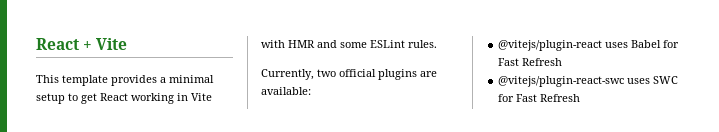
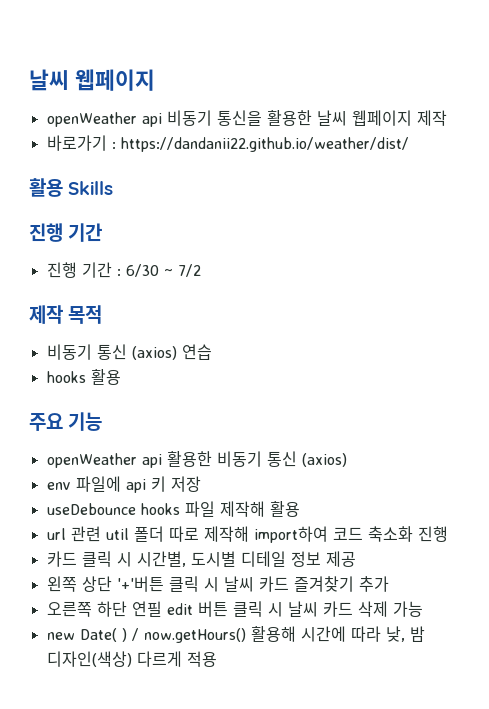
[36,38,128,50] [36,75,214,86] [36,93,212,104] [261,40,437,48] [261,69,437,80] [261,87,311,95] [498,40,680,51] [498,58,563,66] [498,76,679,87] [498,94,581,102] React + Vite // This template provides a minimal setup to get React working in Vite with HMR and some ESLint rules. // Currently, two official plugins are available: // @vitejs/plugin-react uses Babel for Fast Refresh // @vitejs/plugin-react-swc uses SWC for Fast Refresh -> [29,69,155,91] [46,110,447,127] [46,135,409,152] [29,178,114,197] [29,223,103,242] [46,262,201,278] [29,305,103,324] [46,344,212,360] [46,369,121,385] [29,412,103,431] [46,451,347,468] [46,476,201,493] [46,501,300,517] [46,526,448,543] [46,551,356,567] [46,576,389,592] [46,601,423,617] [46,626,425,643] [46,651,217,667] 날씨 웹페이지 // openWeather api 비동기 통신을 활용한 날씨 웹페이지 제작 // 바로가기 : https://dandanii22.github.io/weather/dist/ // 활용 Skills // 진행 기간 // 진행 기간 : 6/30 ~ 7/2 // 제작 목적 // 비동기 통신 (axios) 연습 // hooks 활용 // 주요 기능 // openWeather api 활용한 비동기 통신 (axios) // env 파일에 api 키 저장 // useDebounce hooks 파일 제작해 활용 // url 관련 util 폴더 따로 제작해 import하여 코드 축소화 진행 // 카드 클릭 시 시간별, 도시별 디테일 정보 제공 // 왼쪽 상단 '+'버튼 클릭 시 날씨 카드 즐겨찾기 추가 // 오른쪽 하단 연필 edit 버튼 클릭 시 날씨 카드 삭제 가능 // new Date( ) / now.getHours() 활용해 시간에 따라 낮, 밤 디자인(색상) 다르게 적용

